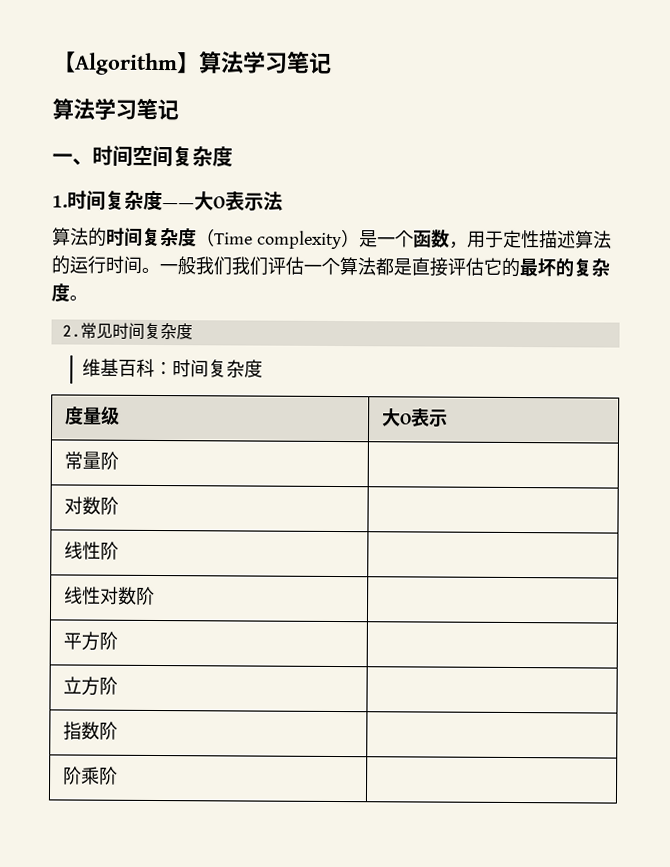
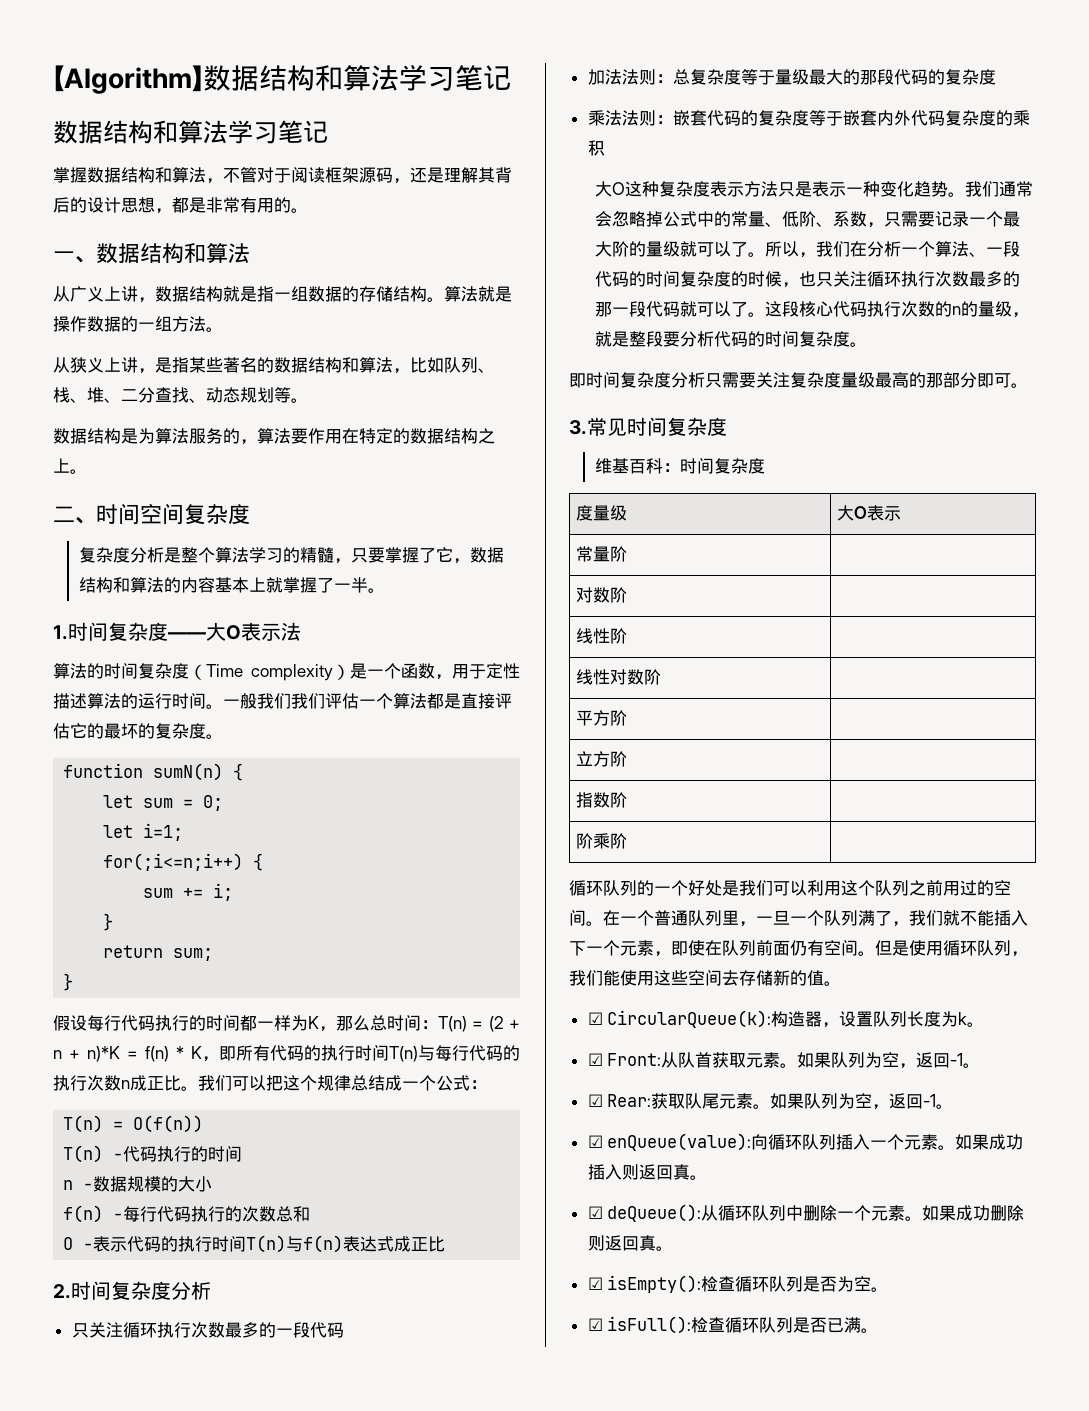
[199,51,332,74] [52,98,179,121] [52,145,233,168] 算法学习笔记 // 算法学习笔记 // 一、时间空间复杂度 -> [203,65,511,91] [53,120,328,144] [53,167,512,184] [53,197,308,214] [53,243,250,264] [53,286,512,303] [53,316,223,332] [53,357,495,374] [53,387,308,403] [53,428,495,445] [53,458,87,474] [53,503,250,525] [78,547,504,564] [78,577,385,593] 数据结构和算法学习笔记 // 数据结构和算法学习笔记 // 掌握数据结构和算法，不管对于阅读框架源码，还是理解其背后的设计思想，都是非常有用的。 // 一、数据结构和算法 // 从广义上讲，数据结构就是指一组数据的存储结构。算法就是操作数据的一组方法。 // 从狭义上讲，是指某些著名的数据结构和算法，比如队列、栈、堆、二分查找、动态规划等。 // 数据结构是为算法服务的，算法要作用在特定的数据结构之上。 // 二、时间空间复杂度 // 复杂度分析是整个算法学习的精髓，只要掌握了它，数据结构和算法的内容基本上就掌握了一半。
[61,324,81,338] 2. -> [63,763,244,781] [103,795,224,811] [103,823,184,841] [103,853,264,871] [143,883,234,901] [103,913,114,931] [103,945,214,961] [63,973,74,991] [53,1015,520,1032] [53,1045,520,1062] [53,1075,487,1091] [63,1115,204,1133] [63,1145,243,1163] [63,1176,213,1192] [63,1205,311,1223] [63,1235,446,1253] [53,1281,211,1300] [71,1322,344,1338] [587,69,996,85] [587,110,1030,126] [587,140,605,156] [594,181,1033,197] [594,210,1020,228] [594,241,1020,258] [594,271,1020,288] [594,301,1029,318] [594,331,867,347] [569,372,1028,388] [569,420,587,435] function sumN(n) { // let sum = 0; // let i=1; // for(;i<=n;i++) { // sum += i; // } // return sum; // } // 假设每行代码执行的时间都一样为K，那么总时间：T(n) = (2 + n + n)*K = f(n) * K，即所有代码的执行时间T(n)与每行代码的执行次数n成正比。我们可以把这个规律总结成一个公式： // T(n) = O(f(n)) // T(n) -代码执行的时间 // n -数据规模的大小 // f(n) -每行代码执行的次数总和 // O -表示代码的执行时间T(n)与f(n)表达式成正比 // 2.时间复杂度分析 // 只关注循环执行次数最多的一段代码 // 加法法则：总复杂度等于量级最大的那段代码的复杂度 // 乘法法则：嵌套代码的复杂度等于嵌套内外代码复杂度的乘积 // 大O这种复杂度表示方法只是表示一种变化趋势。我们通常会忽略掉公式中的常量、低阶、系数，只需要记录一个最大阶的量级就可以了。所以，我们在分析一个算法、一段代码的时间复杂度的时候，也只关注循环执行次数最多的那一段代码就可以了。这段核心代码执行次数的n的量级，就是整段要分析代码的时间复杂度。 // 即时间复杂度分析只需要关注复杂度量级最高的那部分即可。 // 3.
(119, 775) none -> [569,880,1011,896] [569,910,1028,927] [569,940,1028,957] [569,970,841,986] [587,1010,985,1028] [587,1052,981,1069] [587,1093,954,1110] [587,1133,1024,1151] [587,1164,707,1180] [587,1204,1025,1222] [587,1235,673,1251] [587,1275,889,1293] [587,1316,879,1334] // 循环队列的一个好处是我们可以利用这个队列之前用过的空间。在一个普通队列里，一旦一个队列满了，我们就不能插入下一个元素，即使在队列前面仍有空间。但是使用循环队列，我们能使用这些空间去存储新的值。 // ☑ CircularQueue(k):构造器，设置队列长度为k。 // ☑ Front:从队首获取元素。如果队列为空，返回-1。 // ☑ Rear:获取队尾元素。如果队列为空，返回-1。 // ☑ enQueue(value):向循环队列插入一个元素。如果成功插入则返回真。 // ☑ deQueue():从循环队列中删除一个元素。如果成功删除则返回真。 // ☑ isEmpty():检查循环队列是否为空。 // ☑ isFull():检查循环队列是否已满。

